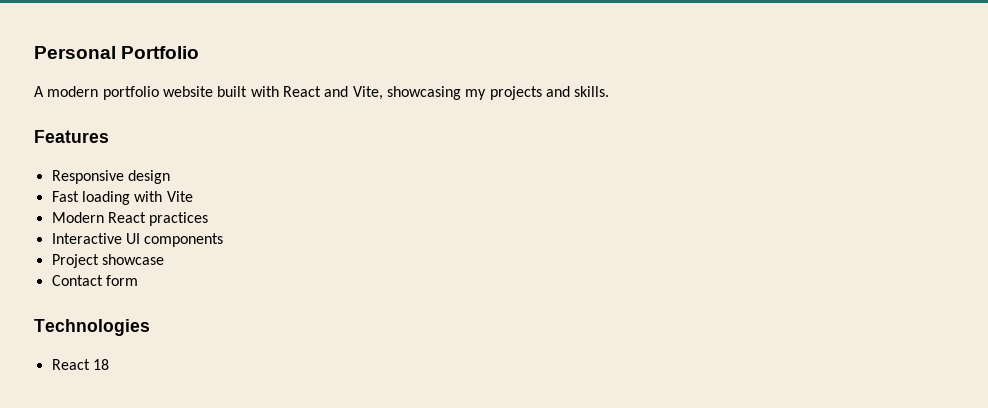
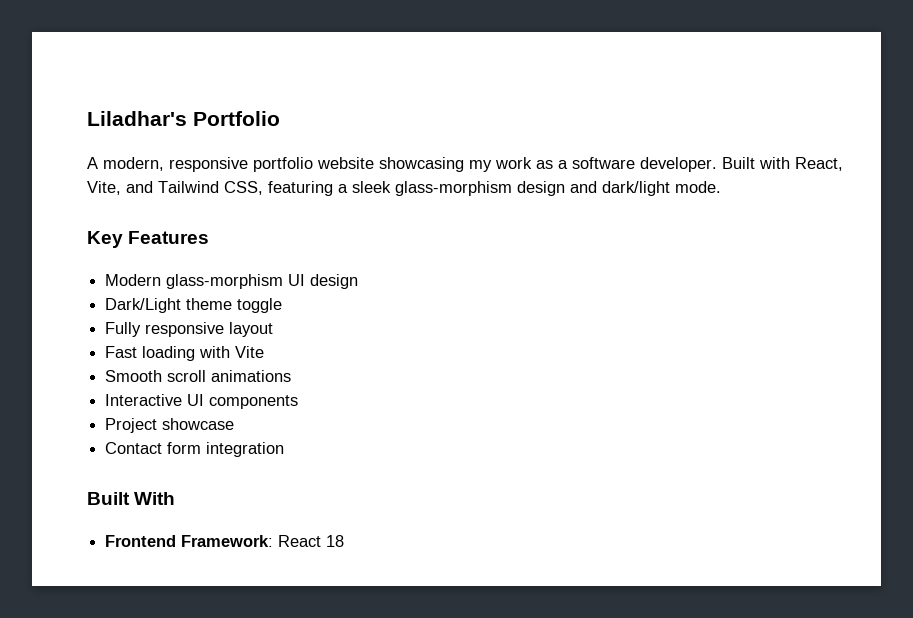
[34,46,116,59] Personal -> [87,111,187,126] Liladhar's
[47,86,610,100] [34,130,109,143] [51,170,170,184] modern portfolio website built with React and Vite, showcasing my projects and skills. // Features // Responsive design -> [103,157,843,172] [87,181,721,196] [87,231,210,248] [105,274,359,289] [105,298,283,313] [105,322,274,337] modern, responsive portfolio website showcasing my work as a software developer. Built with React, Vite, and Tailwind CSS, featuring a sleek glass-morphism design and dark/light mode. // Key Features // Modern glass-morphism UI design // Dark/Light theme toggle // Fully responsive layout
[51,212,209,226] Modern React practices -> [105,370,292,382] Smooth scroll animations
[34,319,150,336] // Technologies // -> [206,442,285,457] [87,492,176,505] [105,535,274,547] integration // Built With // Frontend Framework:

